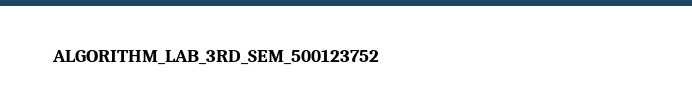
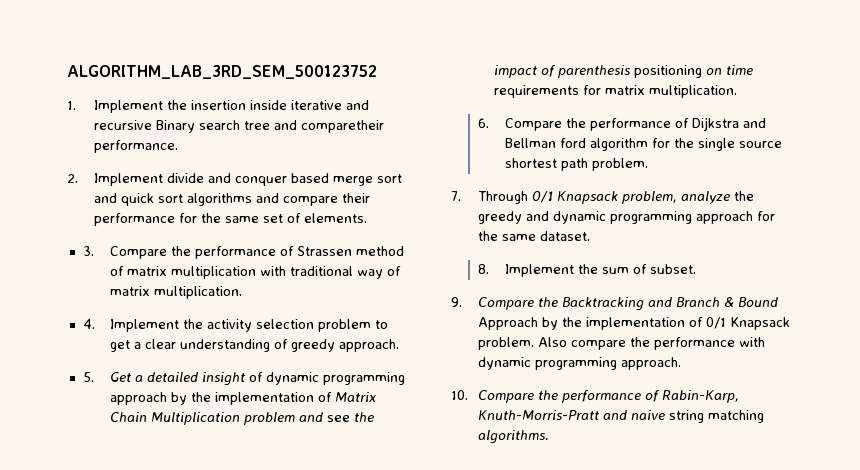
(379, 57) none -> [67,100,370,113] [94,120,385,133] [94,140,179,153] [67,173,403,186] [94,193,371,206] [94,213,368,226] [82,246,404,259] [109,266,401,279] [109,286,242,299] [82,319,388,332] [109,339,399,352] [82,372,405,386] [109,392,377,405] [109,412,374,425] [493,65,753,78] [493,85,737,98] [478,117,767,131] [505,138,783,151] [505,158,649,171] [451,191,755,204] [478,211,776,224] [478,231,591,241] [478,264,697,277] [451,297,779,311] [478,317,791,330] [478,337,766,350] [478,357,682,370] [451,390,740,403] [478,410,765,423] [478,430,550,444] // 1. Implement the insertion inside iterative and recursive Binary search tree and comparetheir performance. // 2. Implement divide and conquer based merge sort and quick sort algorithms and compare their performance for the same set of elements. // 3. Compare the performance of Strassen method of matrix multiplication with traditional way of matrix multiplication. // 4. Implement the activity selection problem to get a clear understanding of greedy approach. // 5. Get a detailed insight of dynamic programming approach by the implementation of Matrix Chain Multiplication problem and see the impact of parenthesis positioning on time requirements for matrix multiplication. // 6. Compare the performance of Dijkstra and Bellman ford algorithm for the single source shortest path problem. // 7. Through 0/1 Knapsack problem, analyze the greedy and dynamic programming approach for the same dataset. // 8. Implement the sum of subset. // 9. Compare the Backtracking and Branch & Bound Approach by the implementation of 0/1 Knapsack problem. Also compare the performance with dynamic programming approach. // 10. Compare the performance of Rabin-Karp, Knuth-Morris-Pratt and naive string matching algorithms.

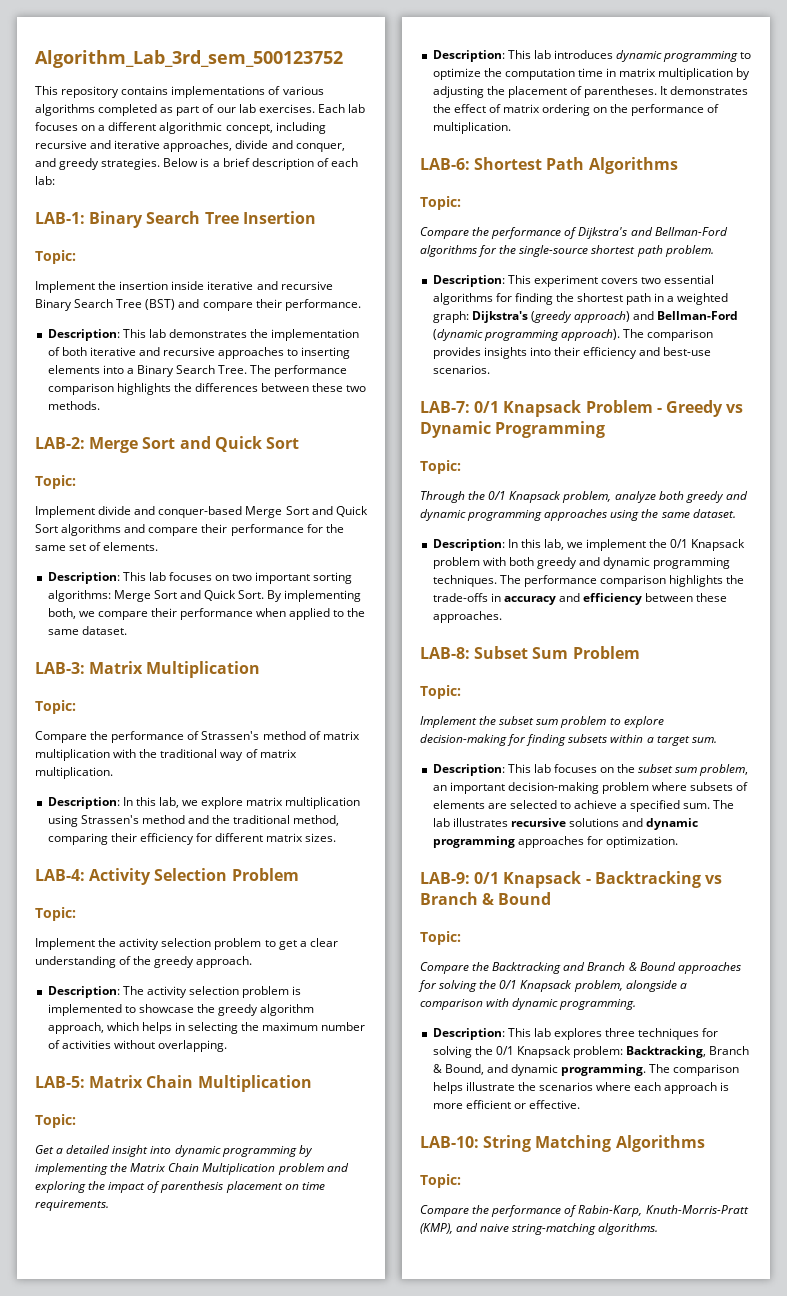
[67,65,377,79] [67,101,76,110] ALGORITHM_LAB_3RD_SEM_500123752 // 1. -> [35,50,343,68] [35,86,324,98] [35,104,365,116] [35,122,326,134] [35,140,345,152] [35,158,358,170] [35,176,55,185] [35,211,316,228] [35,250,76,264] Algorithm_Lab_3rd_sem_500123752 // This repository contains implementations of various algorithms completed as part of our lab exercises. Each lab focuses on a different algorithmic concept, including recursive and iterative approaches, divide and conquer, and greedy strategies. Below is a brief description of each lab: // LAB-1: Binary Search Tree Insertion // Topic: //
[199,120,385,133] [94,140,179,153] [67,173,403,186] [94,193,184,206] search tree and comparetheir performance. // 2. Implement divide and conquer based merge sort and quick sort -> [74,299,361,311] [47,329,360,341] [47,347,351,359] [47,365,348,377] [47,383,367,395] [47,401,100,410] [35,436,299,453] [35,475,76,489] [35,506,368,518] [35,524,58,533] Search Tree (BST) and compare their performance. // Description: This lab demonstrates the implementation of both iterative and recursive approaches to inserting elements into a Binary Search Tree. The performance comparison highlights the differences between these two methods. // LAB-2: Merge Sort and Quick Sort // Topic: // Implement divide and conquer-based Merge Sort and Quick Sort
[82,246,352,259] 3. Compare the performance of Strassen -> [47,572,353,584] [47,590,362,602] [47,608,366,620] [47,626,127,635] [35,661,261,678] [35,700,76,714] [35,731,260,743] Description: This lab focuses on two important sorting algorithms: Merge Sort and Quick Sort. By implementing both, we compare their performance when applied to the same dataset. // LAB-3: Matrix Multiplication // Topic: // Compare the performance of Strassen's
(286, 271) none -> [139,749,158,758] the
[82,319,95,329] 4. -> [47,797,361,809] [47,815,340,827] [47,833,337,845] [35,868,299,885] [35,907,76,921] Description: In this lab, we explore matrix multiplication using Strassen's method and the traditional method, comparing their efficiency for different matrix sizes. // LAB-4: Activity Selection Problem // Topic: //
(288, 344) none -> [133,956,152,965] the
[82,372,94,382] 5. -> [47,986,302,998] [47,1004,315,1016] [47,1022,366,1034] [47,1040,227,1052] [35,1075,312,1092] [35,1114,76,1128] Description: The activity selection problem is implemented to showcase the greedy algorithm approach, which helps in selecting the maximum number of activities without overlapping. // LAB-5: Matrix Chain Multiplication // Topic: //
[248,372,405,385] [109,392,332,405] of dynamic programming approach by the implementation of -> [150,1145,313,1157] [35,1163,128,1175] into dynamic programming by implementing the
[326,415,350,422] see -> [35,1181,86,1193] exploring
[633,65,702,78] positioning -> [225,1181,283,1193] placement
[493,85,737,98] [478,117,767,131] [505,138,783,151] [505,158,649,171] [451,191,529,204] requirements for matrix multiplication. // 6. Compare the performance of Dijkstra and Bellman ford algorithm for the single source shortest path problem. // 7. Through -> [35,1200,109,1211] [432,50,752,62] [432,68,751,80] [432,86,749,98] [432,104,720,116] [432,122,511,134] [420,157,678,174] [420,196,461,210] [420,227,728,239] [420,245,714,257] [432,275,715,287] [432,293,729,305] [432,311,739,323] [432,329,714,341] [432,347,712,359] [432,365,490,374] [420,400,744,417] [420,421,606,438] [420,460,461,474] [420,491,486,503] requirements. // Description: This lab introduces dynamic programming to optimize the computation time in matrix multiplication by adjusting the placement of parentheses. It demonstrates the effect of matrix ordering on the performance of multiplication. // LAB-6: Shortest Path Algorithms // Topic: // Compare the performance of Dijkstra's and Bellman-Ford algorithms for the single-source shortest path problem. // Description: This experiment covers two essential algorithms for finding the shortest path in a weighted graph: Dijkstra's (greedy approach) and Bellman-Ford (dynamic programming approach). The comparison provides insights into their efficiency and best-use scenarios. // LAB-7: 0/1 Knapsack Problem - Greedy vs Dynamic Programming // Topic: // Through the
[734,191,755,201] [478,211,776,224] [478,231,591,241] [478,264,697,277] [451,297,462,307] the greedy and dynamic programming approach for the same dataset. // 8. Implement the sum of subset. // 9. -> [658,491,748,503] [420,509,736,521] [432,539,746,551] [432,557,731,569] [432,575,745,587] [432,593,728,605] [432,611,502,623] [420,646,640,659] [420,685,461,699] [420,716,664,728] [420,734,717,746] [432,764,749,776] [432,782,749,794] [432,800,735,812] [432,818,699,830] [432,836,678,848] [420,871,722,888] [420,892,552,905] [420,931,461,945] both greedy and dynamic programming approaches using the same dataset. // Description: In this lab, we implement the 0/1 Knapsack problem with both greedy and dynamic programming techniques. The performance comparison highlights the trade-offs in accuracy and efficiency between these approaches. // LAB-8: Subset Sum Problem // Topic: // Implement the subset sum problem to explore decision-making for finding subsets within a target sum. // Description: This lab focuses on the subset sum problem, an important decision-making problem where subsets of elements are selected to achieve a specified sum. The lab illustrates recursive solutions and dynamic programming approaches for optimization. // LAB-9: 0/1 Knapsack - Backtracking vs Branch & Bound // Topic: //
[478,317,791,330] [478,337,766,350] [478,357,682,370] [451,390,468,400] Approach by the implementation of 0/1 Knapsack problem. Also compare the performance with dynamic programming approach. // 10. -> [677,962,741,974] [418,980,687,992] [420,998,637,1010] [432,1028,719,1040] [432,1046,750,1058] [432,1064,740,1076] [432,1082,730,1094] [432,1100,580,1109] [420,1135,705,1152] [420,1174,461,1188] approaches for solving the 0/1 Knapsack problem, alongside a comparison with dynamic programming. // Description: This lab explores three techniques for solving the 0/1 Knapsack problem: Backtracking, Branch & Bound, and dynamic programming. The comparison helps illustrate the scenarios where each approach is more efficient or effective. // LAB-10: String Matching Algorithms // Topic: //
(600, 415) none -> [420,1223,453,1234] (KMP),
[669,410,765,423] string matching -> [512,1223,597,1235] string-matching

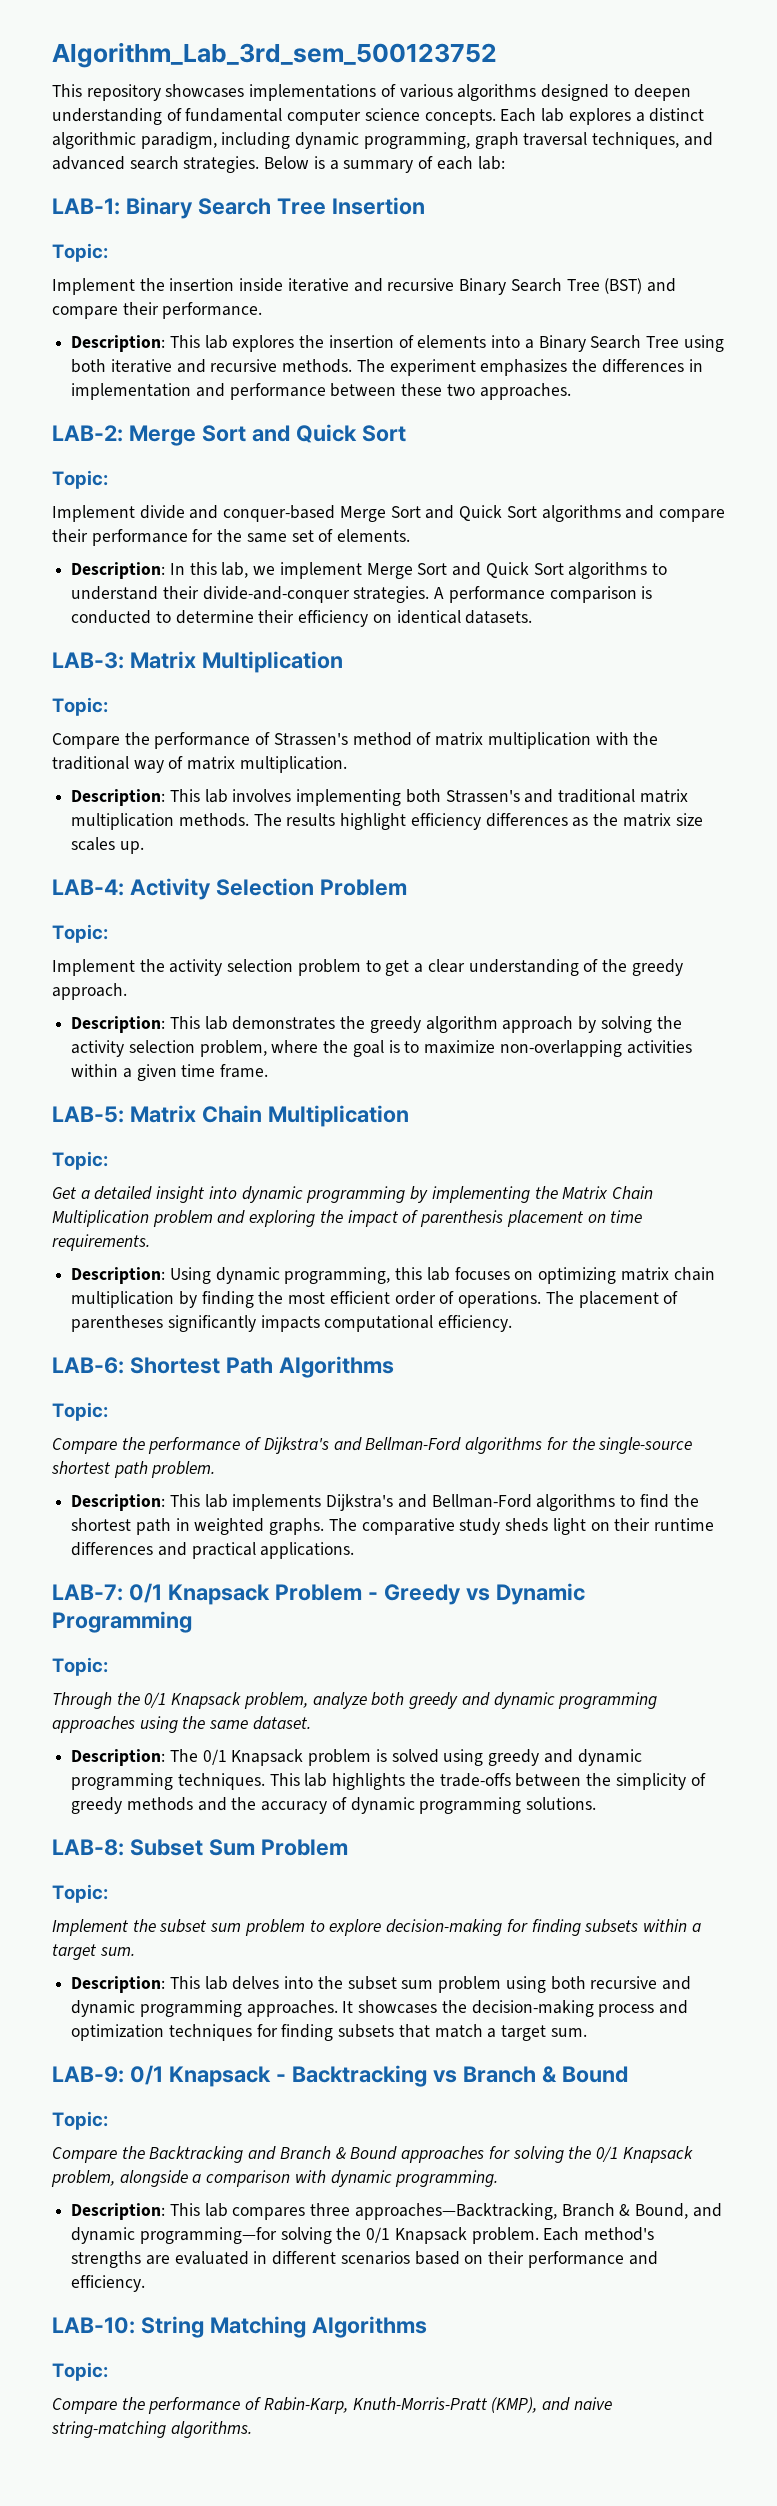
[121,86,169,95] contains -> [165,84,245,98] showcases
[98,104,365,116] [35,122,326,134] [35,140,345,152] [35,158,100,170] completed as part of our lab exercises. Each lab focuses on a different algorithmic concept, including recursive and iterative approaches, divide and conquer, and greedy -> [541,84,691,101] [52,108,705,125] [52,132,713,149] [52,156,179,170] designed to deepen understanding of fundamental computer science concepts. Each lab explores a distinct algorithmic paradigm, including dynamic programming, graph traversal techniques, and advanced search
[222,158,314,170] brief description -> [343,160,414,173] summary
[168,329,360,341] [47,347,351,359] demonstrates the implementation of both iterative and recursive approaches to inserting -> [232,335,414,352] explores the insertion of
[218,365,348,377] [47,383,258,395] Tree. The performance comparison highlights the differences -> [645,335,724,352] [71,359,703,376] [71,383,326,400] Tree using both iterative and recursive methods. The experiment emphasizes the differences in implementation and performance
[47,401,100,410] methods. -> [479,383,571,400] approaches.
[122,572,353,584] [47,590,362,602] [47,608,366,620] [47,626,127,635] This lab focuses on two important sorting algorithms: Merge Sort and Quick Sort. By implementing both, we compare their performance when applied to the same dataset. -> [169,562,667,579] [71,586,653,603] [71,610,533,627] In this lab, we implement Merge Sort and Quick Sort algorithms to understand their divide-and-conquer strategies. A performance comparison is conducted to determine their efficiency on identical datasets.
[122,797,361,809] [47,815,340,827] [47,833,337,845] In this lab, we explore matrix multiplication using Strassen's method and the traditional method, comparing their efficiency for different matrix sizes. -> [169,789,688,806] [71,813,703,830] [71,837,144,854] This lab involves implementing both Strassen's and traditional matrix multiplication methods. The results highlight efficiency differences as the matrix size scales up.
[122,986,302,998] [47,1004,315,1016] [47,1022,366,1034] [47,1040,227,1052] The activity selection problem is implemented to showcase the greedy algorithm approach, which helps in selecting the maximum number of activities without overlapping. -> [169,1016,682,1033] [71,1040,692,1057] [71,1064,269,1081] This lab demonstrates the greedy algorithm approach by solving the activity selection problem, where the goal is to maximize non-overlapping activities within a given time frame.
[507,50,752,62] [432,68,751,80] [432,86,749,98] [432,104,720,116] [432,122,511,134] This lab introduces dynamic programming to optimize the computation time in matrix multiplication by adjusting the placement of parentheses. It demonstrates the effect of matrix ordering on the performance of multiplication. -> [169,1267,715,1284] [71,1291,679,1308] [71,1315,513,1332] Using dynamic programming, this lab focuses on optimizing matrix chain multiplication by finding the most efficient order of operations. The placement of parentheses significantly impacts computational efficiency.
[533,275,715,287] [432,293,729,305] [432,311,739,323] [432,329,714,341] [432,347,712,359] [432,365,490,374] experiment covers two essential algorithms for finding the shortest path in a weighted graph: Dijkstra's (greedy approach) and Bellman-Ford (dynamic programming approach). The comparison provides insights into their efficiency and best-use scenarios. -> [204,1494,699,1511] [71,1518,714,1535] [71,1542,355,1559] lab implements Dijkstra's and Bellman-Ford algorithms to find the shortest path in weighted graphs. The comparative study sheds light on their runtime differences and practical applications.
[507,539,746,551] [432,557,534,569] In this lab, we implement the 0/1 Knapsack problem with both -> [169,1749,484,1766] The 0/1 Knapsack problem is solved using
[499,575,745,587] [432,593,728,605] [432,611,502,623] The performance comparison highlights the trade-offs in accuracy and efficiency between these approaches. -> [269,1773,706,1790] [71,1797,597,1814] This lab highlights the trade-offs between the simplicity of greedy methods and the accuracy of dynamic programming solutions.
[553,764,749,776] [432,782,749,794] [432,800,735,812] [432,818,699,830] [432,836,678,848] focuses on the subset sum problem, an important decision-making problem where subsets of elements are selected to achieve a specified sum. The lab illustrates recursive solutions and dynamic programming approaches for optimization. -> [232,1976,691,1993] [71,2000,689,2017] [71,2024,587,2041] delves into the subset sum problem using both recursive and dynamic programming approaches. It showcases the decision-making process and optimization techniques for finding subsets that match a target sum.
[553,1028,719,1040] [432,1046,707,1058] explores three techniques for solving the 0/1 Knapsack problem: Backtracking, -> [232,2203,557,2220] compares three approaches—Backtracking,
[561,1064,740,1076] [432,1082,730,1094] [432,1100,580,1109] programming. The comparison helps illustrate the scenarios where each approach is more efficient or effective. -> [139,2227,655,2244] [71,2251,658,2268] [71,2275,146,2292] programming—for solving the 0/1 Knapsack problem. Each method's strengths are evaluated in different scenarios based on their performance and efficiency.

